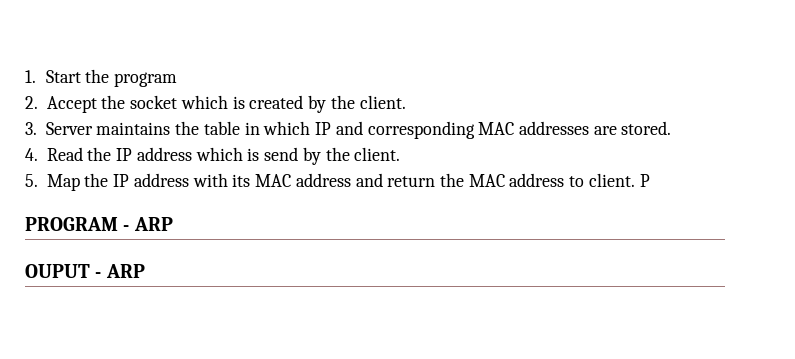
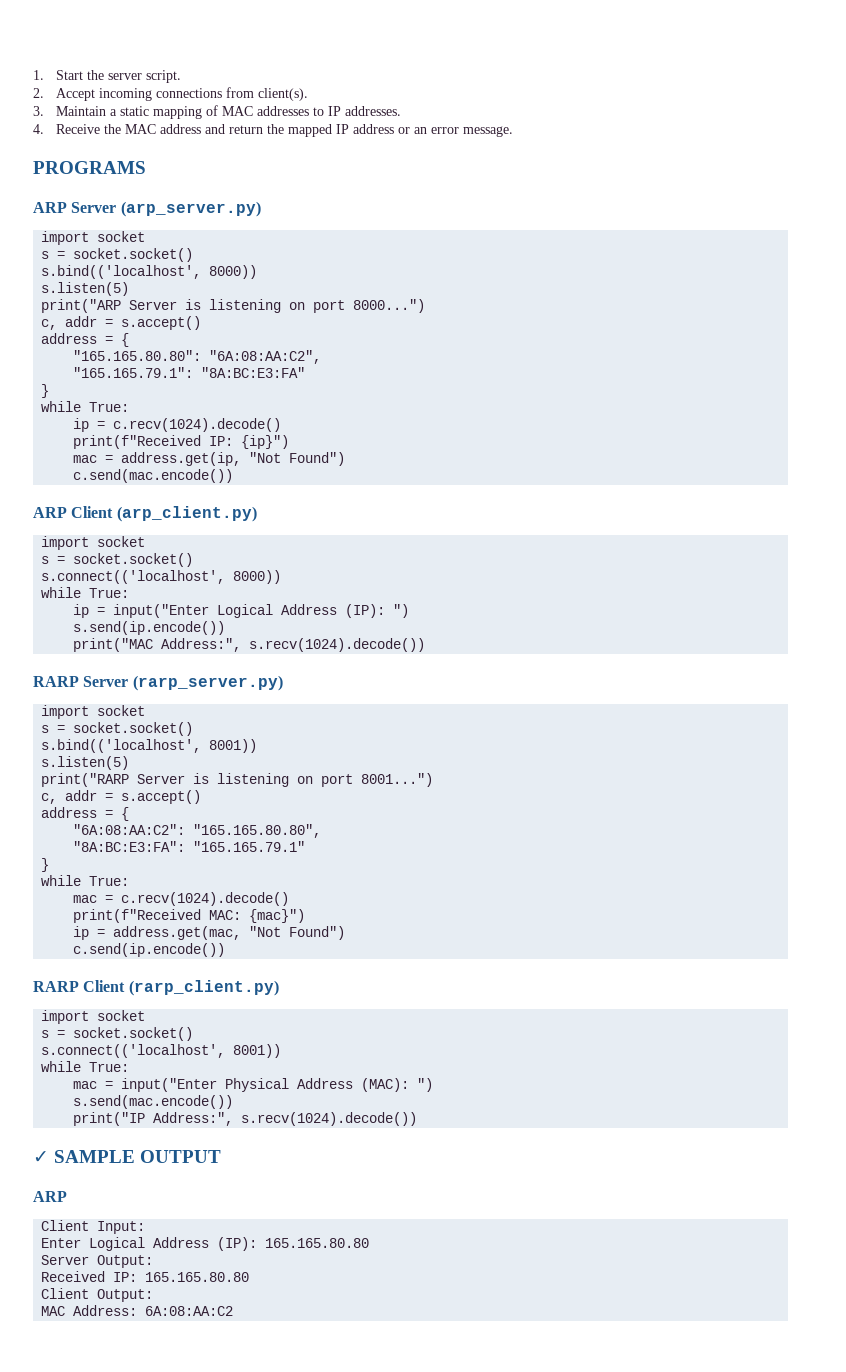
[114,72,178,87] program -> [107,70,181,83] server script.
[101,95,406,113] [25,121,672,139] [25,147,401,165] [25,173,251,191] the socket which is created by the client. // 3. Server maintains the table in which IP and corresponding MAC addresses are stored. // 4. Read the IP address which is send by the client. // 5. Map the IP address with its -> [98,87,308,101] [33,105,401,119] [33,124,121,134] incoming connections from client(s). // 3. Maintain a static mapping of MAC addresses to IP addresses. // 4. Receive the
[468,173,650,187] [25,217,173,231] [25,264,145,278] MAC address to client. P // PROGRAM - ARP // OUPUT - ARP -> [287,124,513,137] [33,161,146,174] [33,201,261,217] [41,231,146,245] [41,248,194,262] [41,265,258,279] [41,282,130,296] [41,299,426,313] [41,316,202,330] [41,333,130,347] [73,350,322,364] [73,367,306,378] [41,384,50,398] [41,401,130,412] [73,418,282,432] [73,435,290,449] [73,452,346,466] [73,469,234,483] [33,506,257,522] [41,536,146,550] [41,553,194,567] [41,570,282,584] [41,587,130,598] [73,604,410,618] [73,621,226,635] [73,638,426,652] [33,675,283,691] [41,705,146,719] [41,722,194,736] [41,739,258,753] [41,756,130,770] [41,773,434,787] [41,790,202,804] [41,807,130,821] [73,824,322,838] [73,841,306,852] [41,858,50,872] [41,875,130,886] [73,892,290,906] [73,909,306,923] [73,926,346,940] [73,943,226,957] [33,980,279,996] [41,1010,146,1024] [41,1027,194,1041] [41,1044,282,1058] [41,1061,130,1072] [73,1078,434,1092] [73,1095,234,1109] [73,1112,418,1126] [33,1150,222,1163] [33,1191,67,1202] [41,1220,146,1234] [41,1237,370,1251] [41,1255,154,1268] [41,1271,250,1282] [41,1288,154,1302] [41,1305,234,1316] mapped IP address or an error message. // PROGRAMS // ARP Server (arp_server.py) // import socket // s = socket.socket() // s.bind(('localhost', 8000)) // s.listen(5) // print("ARP Server is listening on port 8000...") // c, addr = s.accept() // address = { // "165.165.80.80": "6A:08:AA:C2", // "165.165.79.1": "8A:BC:E3:FA" // } // while True: // ip = c.recv(1024).decode() // print(f"Received IP: {ip}") // mac = address.get(ip, "Not Found") // c.send(mac.encode()) // ARP Client (arp_client.py) // import socket // s = socket.socket() // s.connect(('localhost', 8000)) // while True: // ip = input("Enter Logical Address (IP): ") // s.send(ip.encode()) // print("MAC Address:", s.recv(1024).decode()) // RARP Server (rarp_server.py) // import socket // s = socket.socket() // s.bind(('localhost', 8001)) // s.listen(5) // print("RARP Server is listening on port 8001...") // c, addr = s.accept() // address = { // "6A:08:AA:C2": "165.165.80.80", // "8A:BC:E3:FA": "165.165.79.1" // } // while True: // mac = c.recv(1024).decode() // print(f"Received MAC: {mac}") // ip = address.get(mac, "Not Found") // c.send(ip.encode()) // RARP Client (rarp_client.py) // import socket // s = socket.socket() // s.connect(('localhost', 8001)) // while True: // mac = input("Enter Physical Address (MAC): ") // s.send(mac.encode()) // print("IP Address:", s.recv(1024).decode()) // ✓ SAMPLE OUTPUT // ARP // Client Input: // Enter Logical Address (IP): 165.165.80.80 // Server Output: // Received IP: 165.165.80.80 // Client Output: // MAC Address: 6A:08:AA:C2

